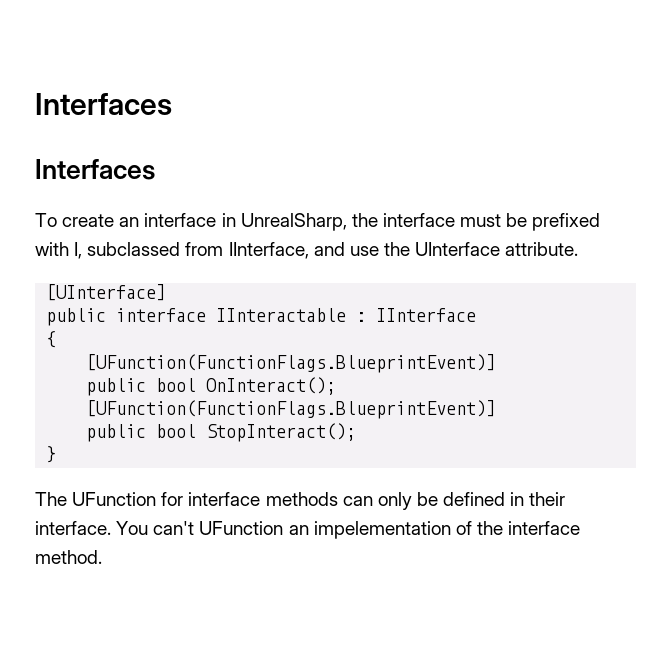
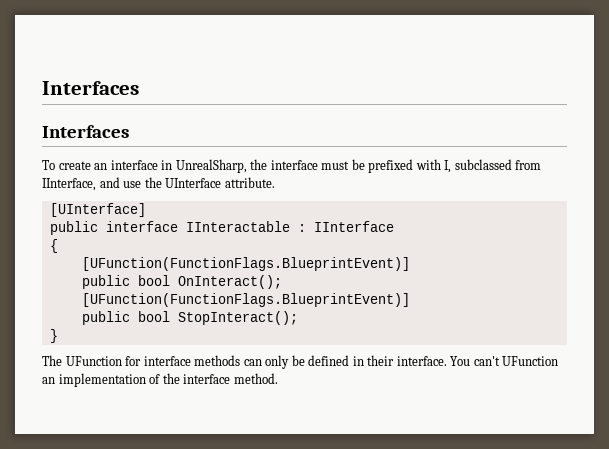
[313,521,451,539] impelementation -> [58,373,146,387] implementation

